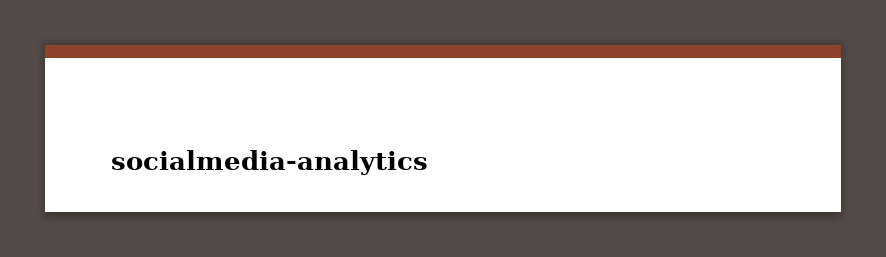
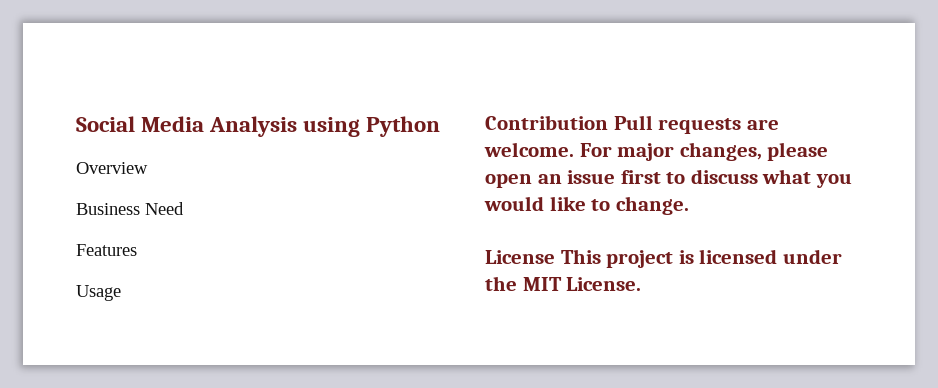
[111,150,428,175] socialmedia-analytics -> [76,116,441,137] [76,162,148,174] [76,202,184,215] [76,244,137,256] [76,285,121,301] [485,115,779,134] [484,142,829,161] [485,169,852,188] [484,196,689,215] [485,249,842,268] [485,276,642,291] Social Media Analysis using Python // Overview // Business Need // Features // Usage // Contribution Pull requests are welcome. For major changes, please open an issue first to discuss what you would like to change. // License This project is licensed under the MIT License.

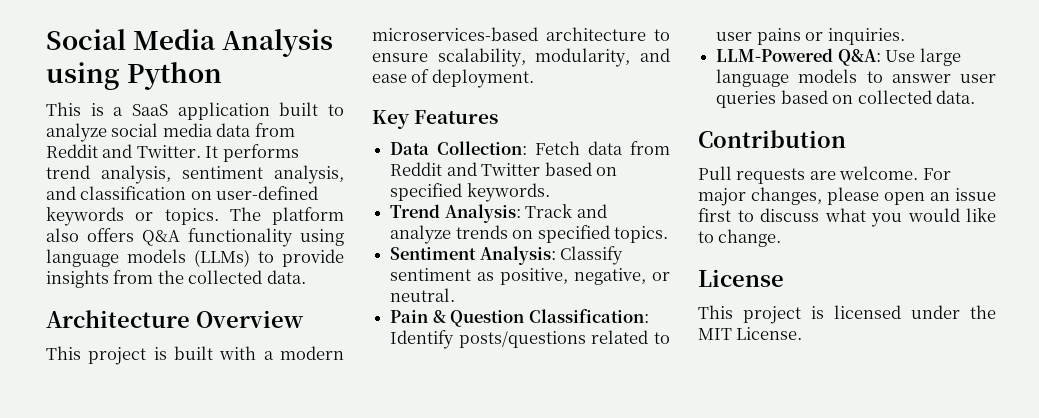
[76,162,148,174] [76,202,184,215] [76,244,137,256] [76,285,121,301] Overview // Business Need // Features // Usage -> [46,102,344,120] [46,123,295,142] [46,144,299,162] [46,165,344,184] [46,186,319,200] [46,207,344,226] [46,228,344,247] [46,249,344,267] [46,270,306,288] [46,310,304,328] [46,346,344,365] [372,27,670,41] [372,48,670,67] [372,69,534,88] [372,110,499,129] [390,141,670,155] [390,162,617,176] [390,183,550,202] [390,204,607,223] [390,225,668,244] [390,246,624,265] [390,268,670,285] [390,288,456,302] [390,309,649,327] [390,330,670,349] [716,28,905,45] [716,48,961,66] [716,69,996,87] [716,90,975,108] This is a SaaS application built to analyze social media data from Reddit and Twitter. It performs trend analysis, sentiment analysis, and classification on user-defined keywords or topics. The platform also offers Q&A functionality using language models (LLMs) to provide insights from the collected data. // Architecture Overview // This project is built with a modern microservices-based architecture to ensure scalability, modularity, and ease of deployment. // Key Features // Data Collection: Fetch data from Reddit and Twitter based on specified keywords. // Trend Analysis: Track and analyze trends on specified topics. // Sentiment Analysis: Classify sentiment as positive, negative, or neutral. // Pain & Question Classification: Identify posts/questions related to user pains or inquiries. // LLM-Powered Q&A: Use large language models to answer user queries based on collected data.
(608, 122) none -> (846, 139) //
(555, 257) none -> (784, 278) //

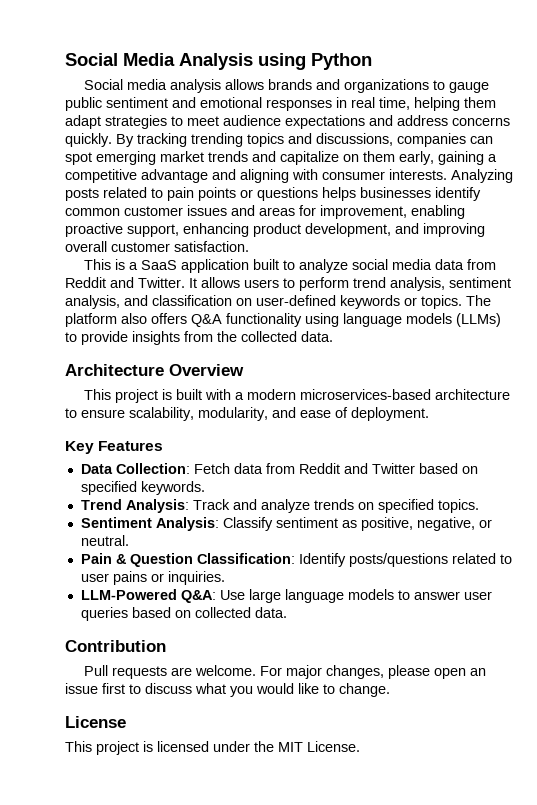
(223, 76) none -> [83,79,489,93] [65,97,496,111] [65,115,510,129] [65,133,493,147] [65,151,497,165] [65,169,513,183] [65,187,481,201] [65,205,465,219] [65,223,485,237] [65,241,249,252] // Social media analysis allows brands and organizations to gauge public sentiment and emotional responses in real time, helping them adapt strategies to meet audience expectations and address concerns quickly. By tracking trending topics and discussions, companies can spot emerging market trends and capitalize on them early, gaining a competitive advantage and aligning with consumer interests. Analyzing posts related to pain points or questions helps businesses identify common customer issues and areas for improvement, enabling proactive support, enhancing product development, and improving overall customer satisfaction.
[222,144,299,162] performs -> [201,277,349,291] allows users to perform

